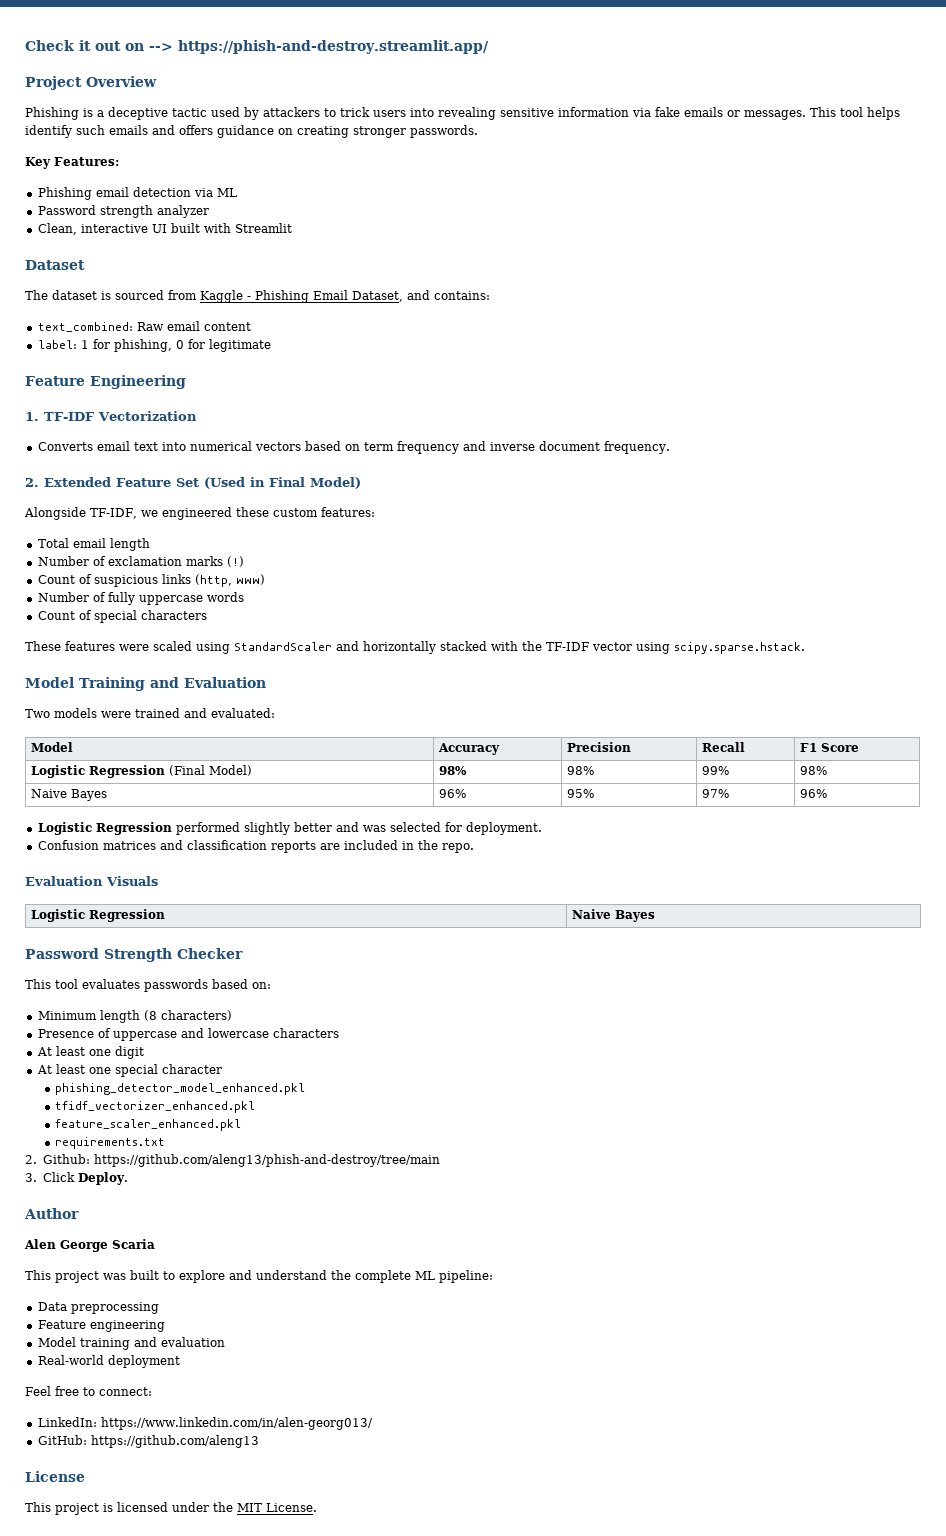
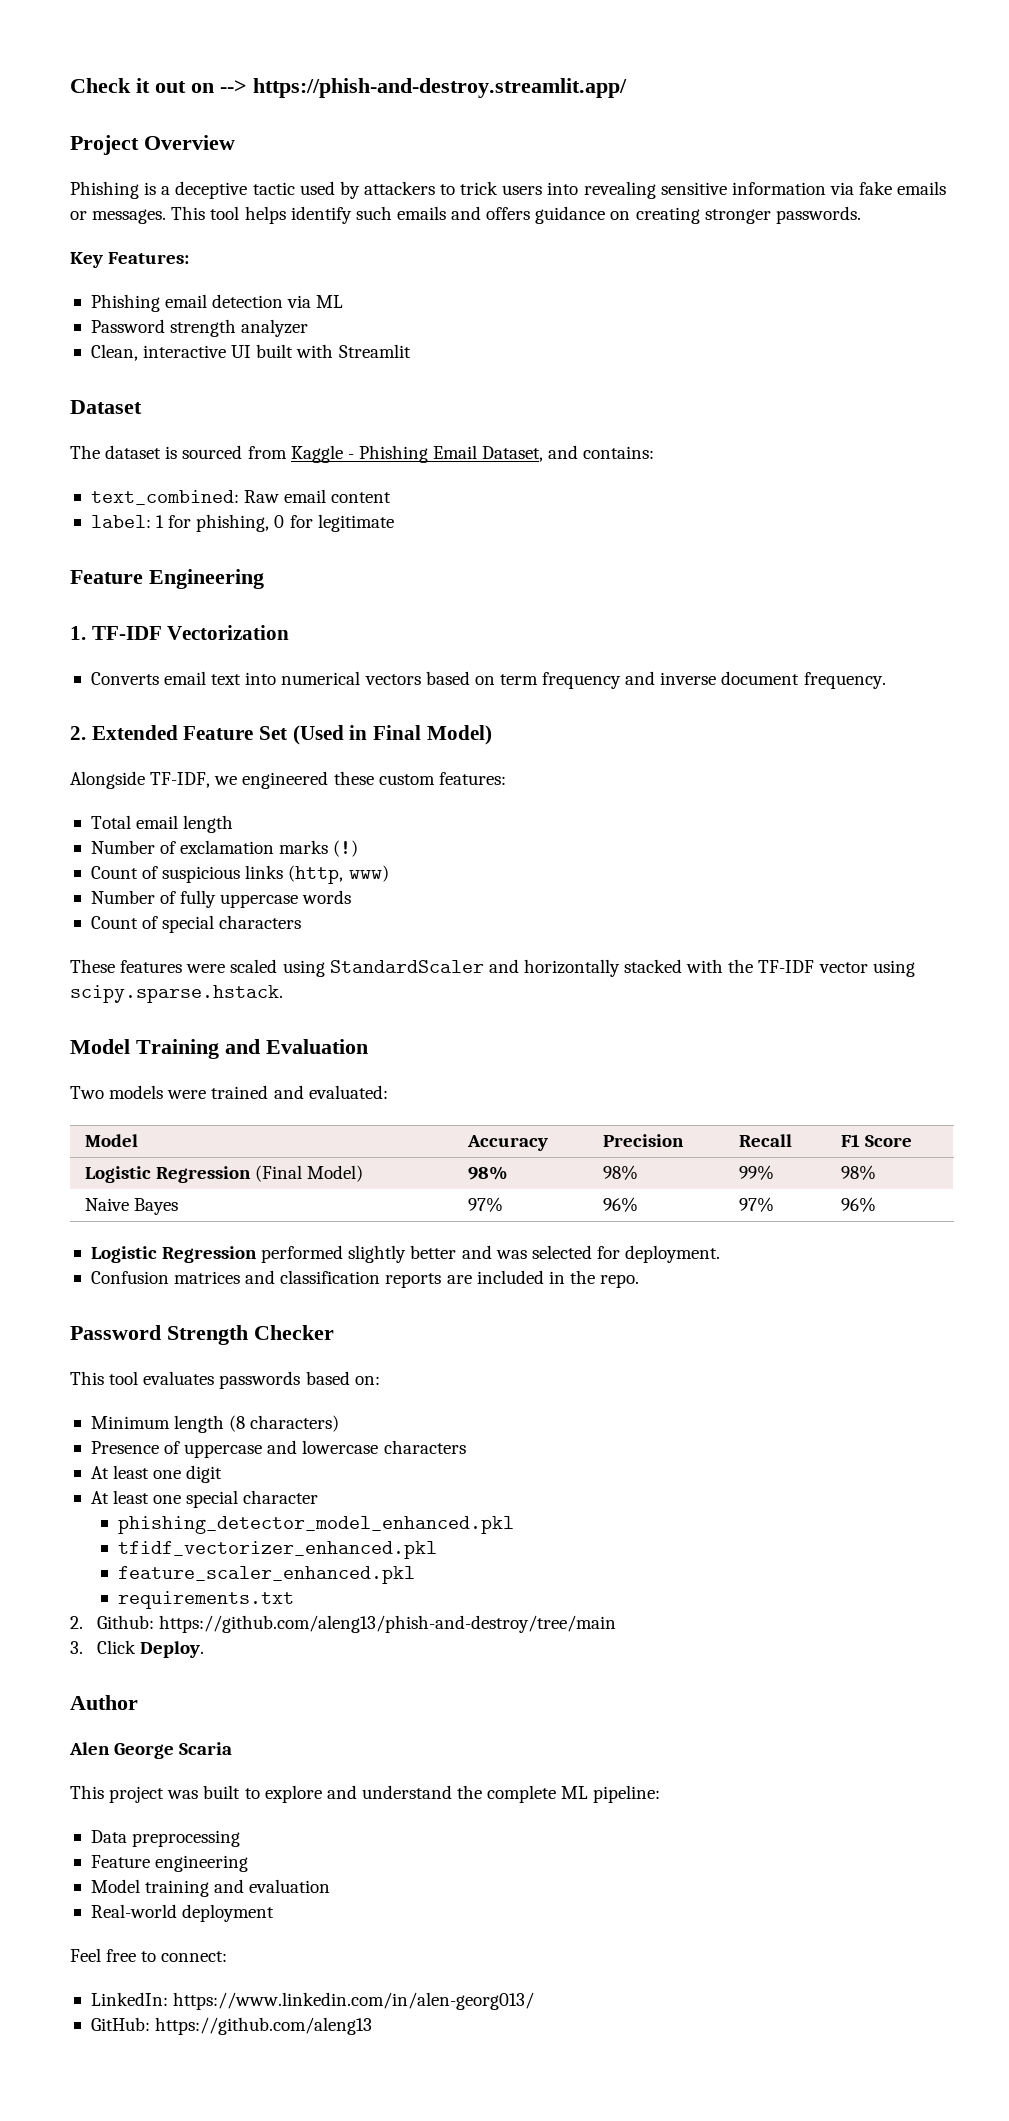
[439,789,467,798] [567,789,595,798] | 96% | 95% -> [468,1197,504,1212] [603,1197,639,1212] | 97% | 96%
[25,876,158,886] [31,909,166,922] [572,909,656,922] // Evaluation Visuals // Logistic Regression | Naive Bayes -> (640, 1281) none
[25,1471,85,1482] [25,1502,317,1515] // License // This project is licensed under the MIT License. -> (373, 2026) none

